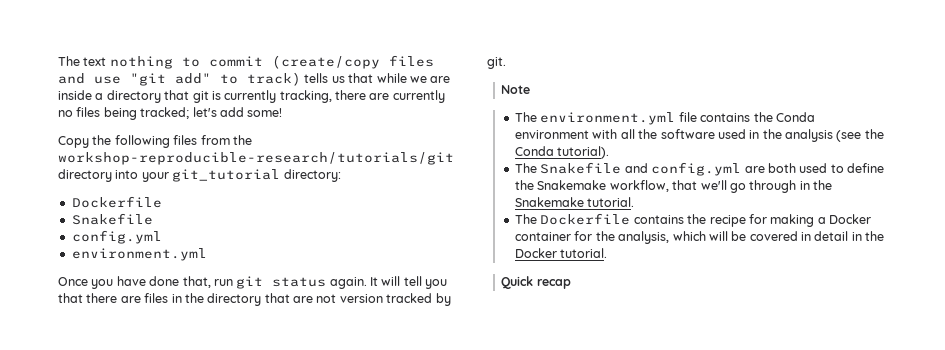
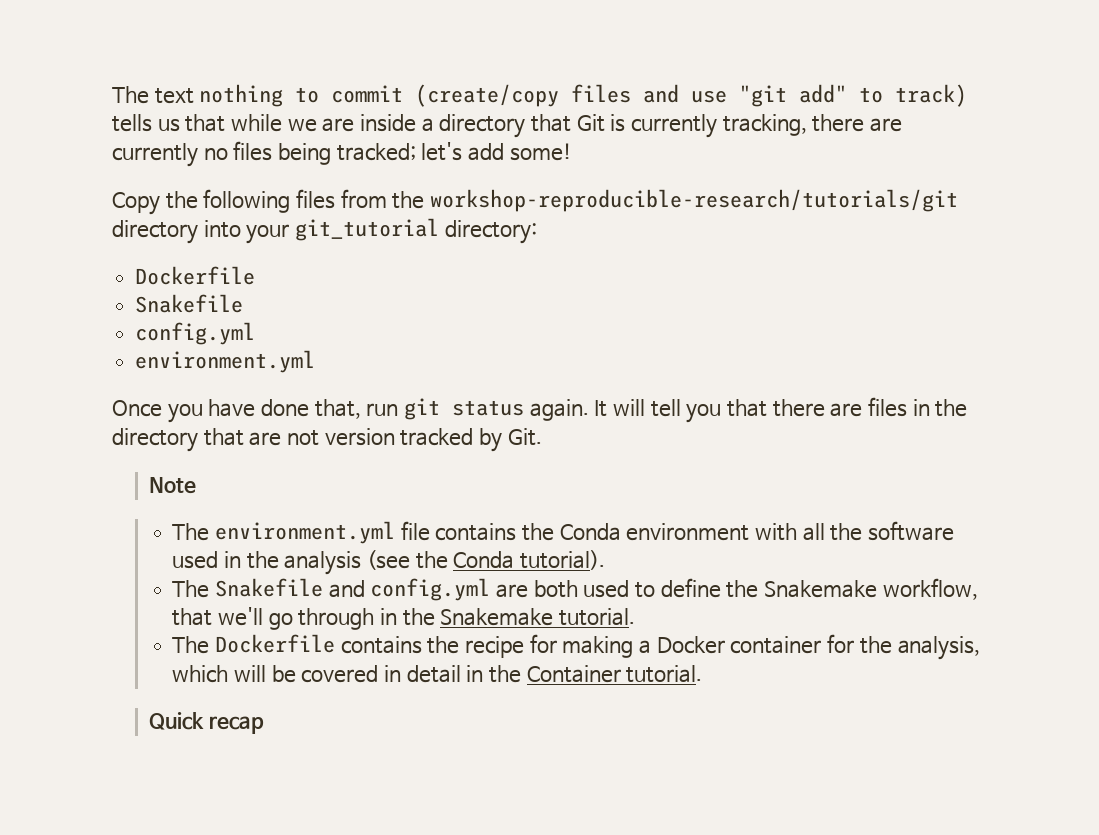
[192,91,209,103] git -> [576,114,605,132] Git
[487,57,506,69] git. -> [507,428,542,446] Git.
[515,248,558,258] Docker -> [526,665,621,683] Container

